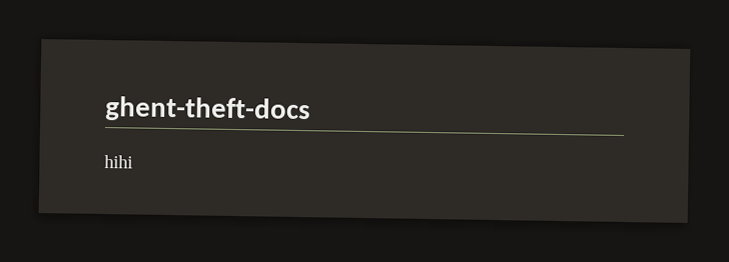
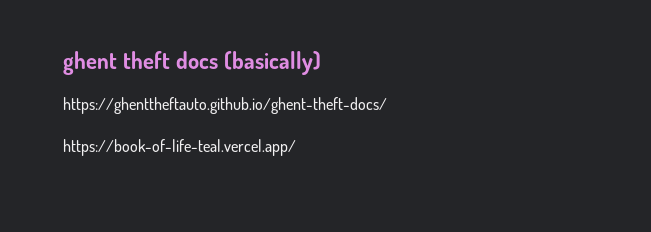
[105,96,311,124] [104,155,133,169] ghent-theft-docs // hihi -> [63,51,322,75] [63,97,387,114] [63,139,296,156] ghent theft docs (basically) // https://ghenttheftauto.github.io/ghent-theft-docs/ // https://book-of-life-teal.vercel.app/

